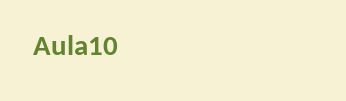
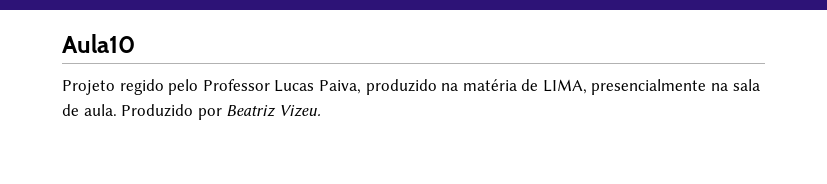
(118, 45) none -> [62,79,760,95] [62,104,321,120] // Projeto regido pelo Professor Lucas Paiva, produzido na matéria de LIMA, presencialmente na sala de aula. Produzido por Beatriz Vizeu.

